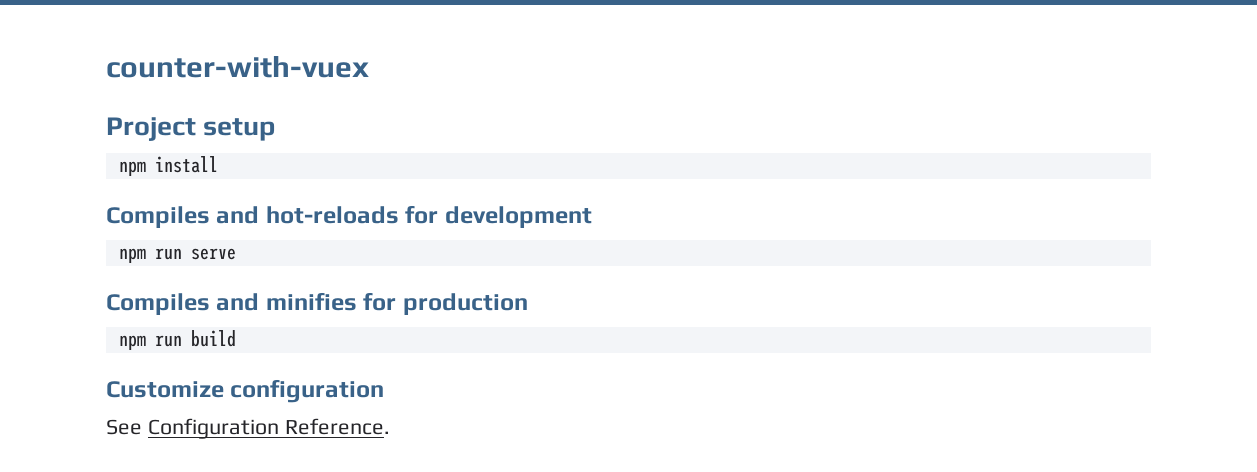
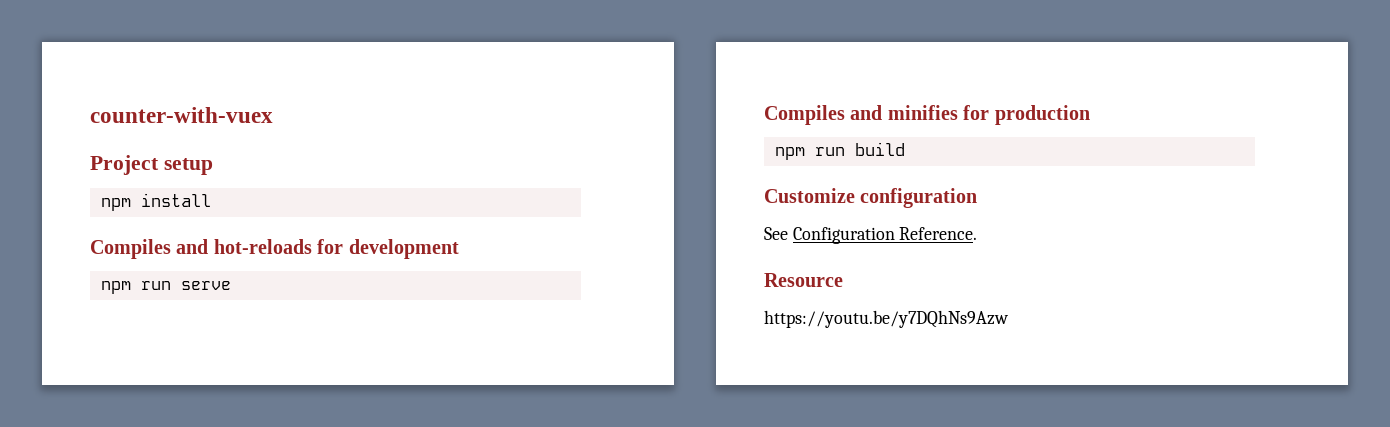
(390, 426) none -> [764,273,843,287] [764,310,1009,328] // Resource // https://youtu.be/y7DQhNs9Azw

